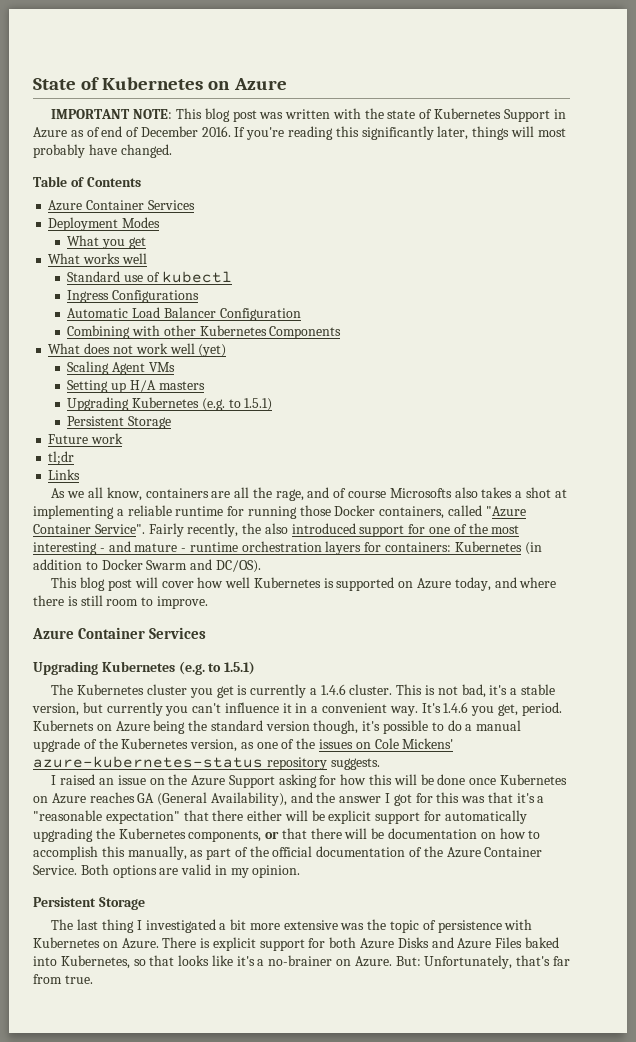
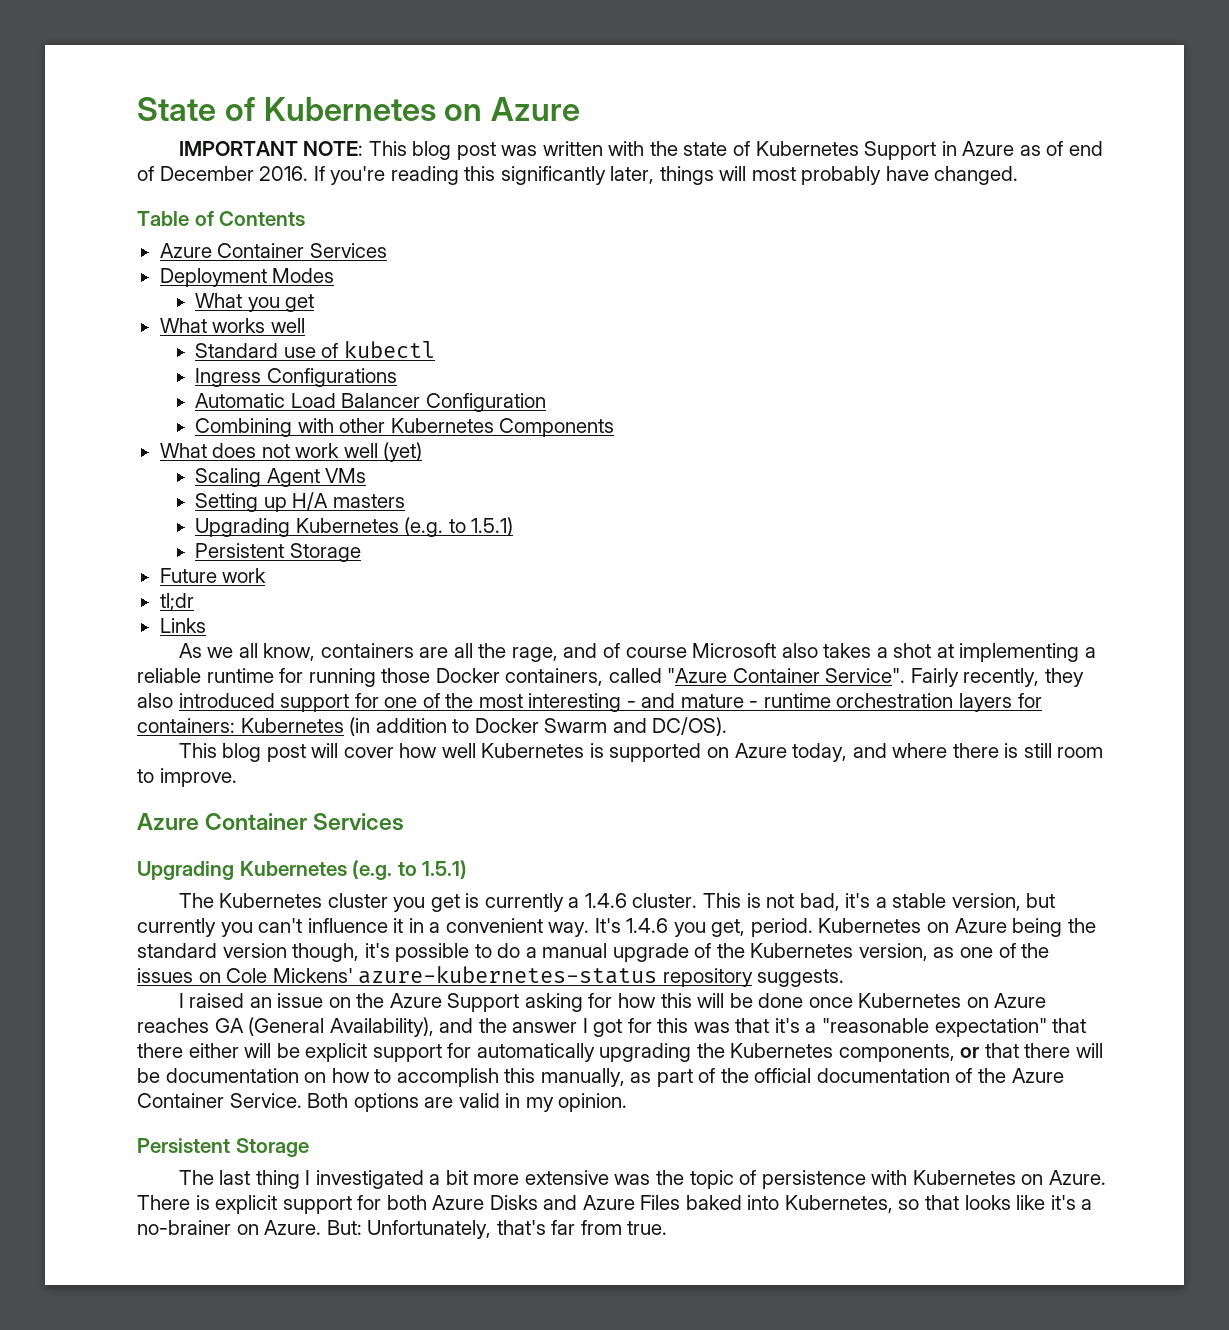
[389,488,452,498] Microsofts -> [692,643,777,658] Microsoft
[242,523,262,534] the -> [1044,668,1084,687] they
[33,720,94,731] Kubernets -> [818,918,922,933] Kubernetes

